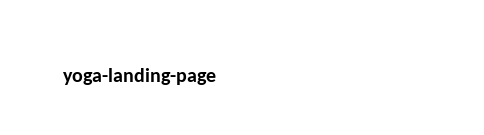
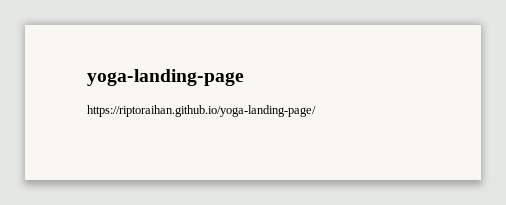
(216, 76) none -> [87,105,316,117] // https://riptoraihan.github.io/yoga-landing-page/

